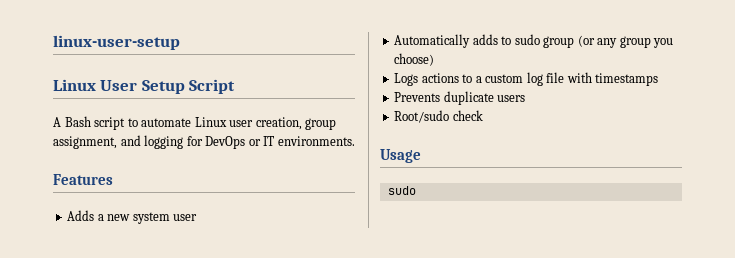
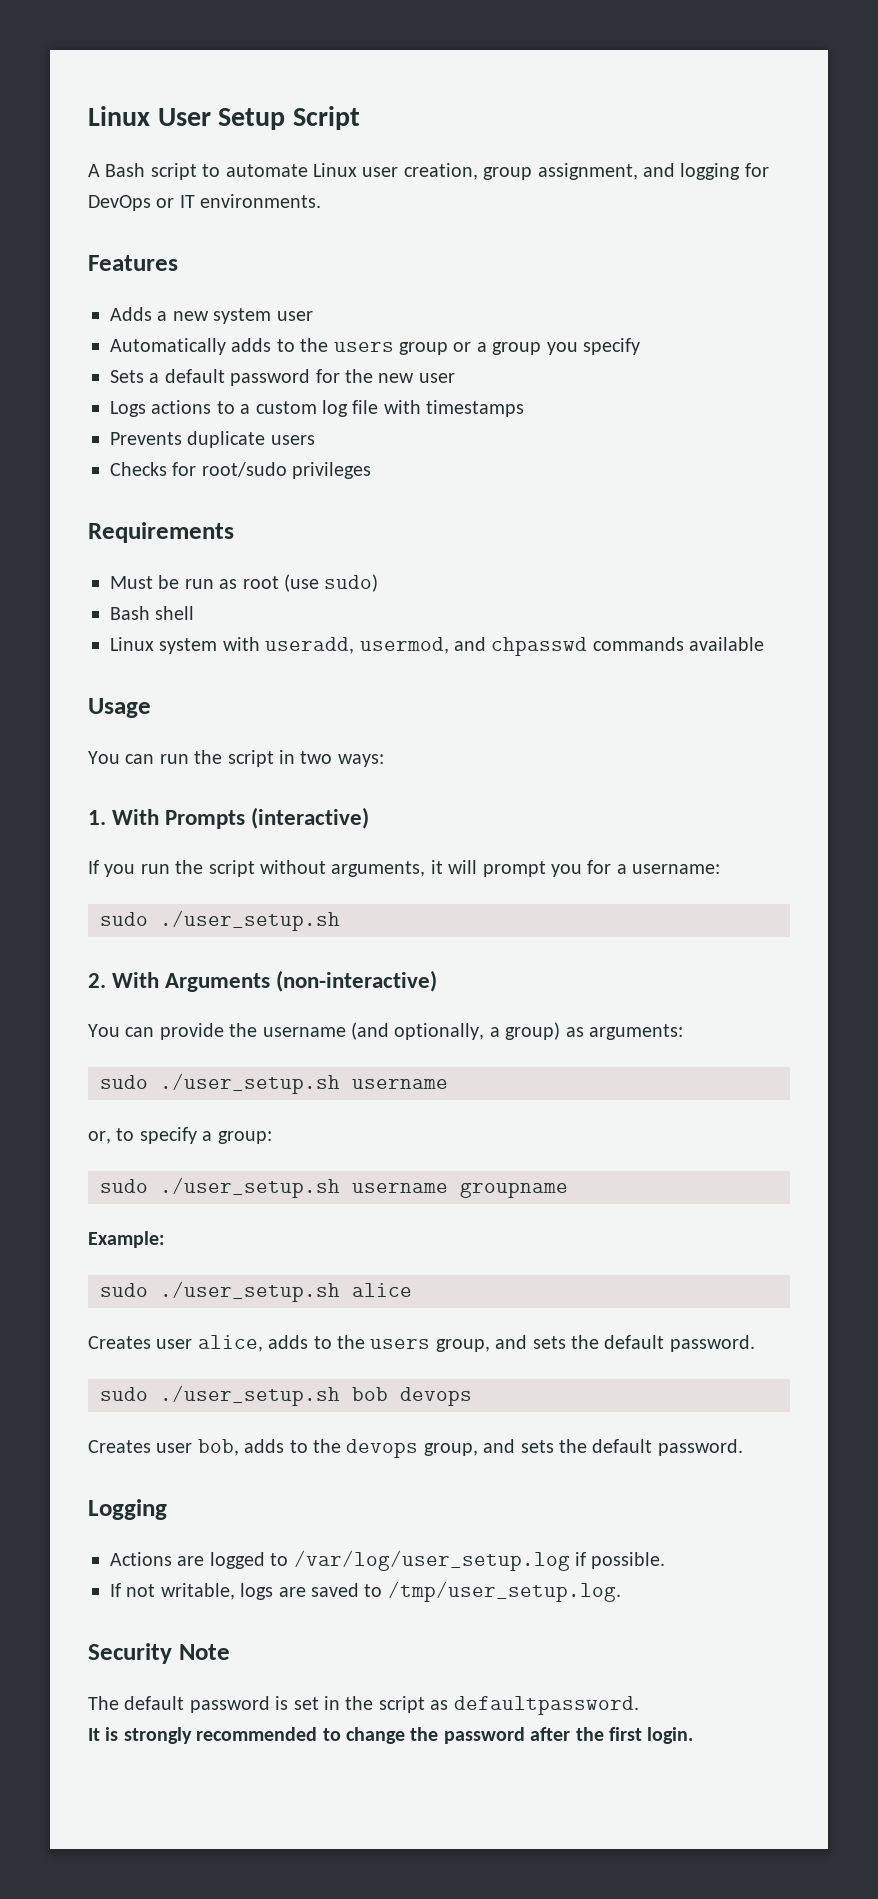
[53,35,180,50] linux-user-setup // -> (88, 116) none
[514,34,674,48] [394,53,435,66] sudo group (or any group you choose) -> [300,338,640,355] [110,369,455,386] the users group or a group you specify // Sets a default password for the new user
[394,110,483,123] [380,149,421,163] [387,186,416,195] Root/sudo check // Usage // sudo -> [110,462,372,479] [88,522,234,543] [110,574,379,592] [110,606,195,620] [110,637,765,656] [88,698,151,718] [88,750,384,767] [88,807,370,829] [88,860,721,877] [100,910,340,931] [88,970,438,992] [88,1022,683,1040] [100,1073,448,1094] [88,1127,272,1144] [100,1177,568,1198] [88,1231,165,1248] [100,1281,412,1302] [88,1335,755,1352] [100,1385,472,1406] [88,1439,743,1458] [88,1499,167,1520] [110,1550,666,1571] [110,1581,621,1602] [88,1643,230,1664] [88,1696,639,1715] [88,1727,694,1744] Checks for root/sudo privileges // Requirements // Must be run as root (use sudo) // Bash shell // Linux system with useradd, usermod, and chpasswd commands available // Usage // You can run the script in two ways: // 1. With Prompts (interactive) // If you run the script without arguments, it will prompt you for a username: // sudo ./user_setup.sh // 2. With Arguments (non-interactive) // You can provide the username (and optionally, a group) as arguments: // sudo ./user_setup.sh username // or, to specify a group: // sudo ./user_setup.sh username groupname // Example: // sudo ./user_setup.sh alice // Creates user alice, adds to the users group, and sets the default password. // sudo ./user_setup.sh bob devops // Creates user bob, adds to the devops group, and sets the default password. // Logging // Actions are logged to /var/log/user_setup.log if possible. // If not writable, logs are saved to /tmp/user_setup.log. // Security Note // The default password is set in the script as defaultpassword. // It is strongly recommended to change the password after the first login.

